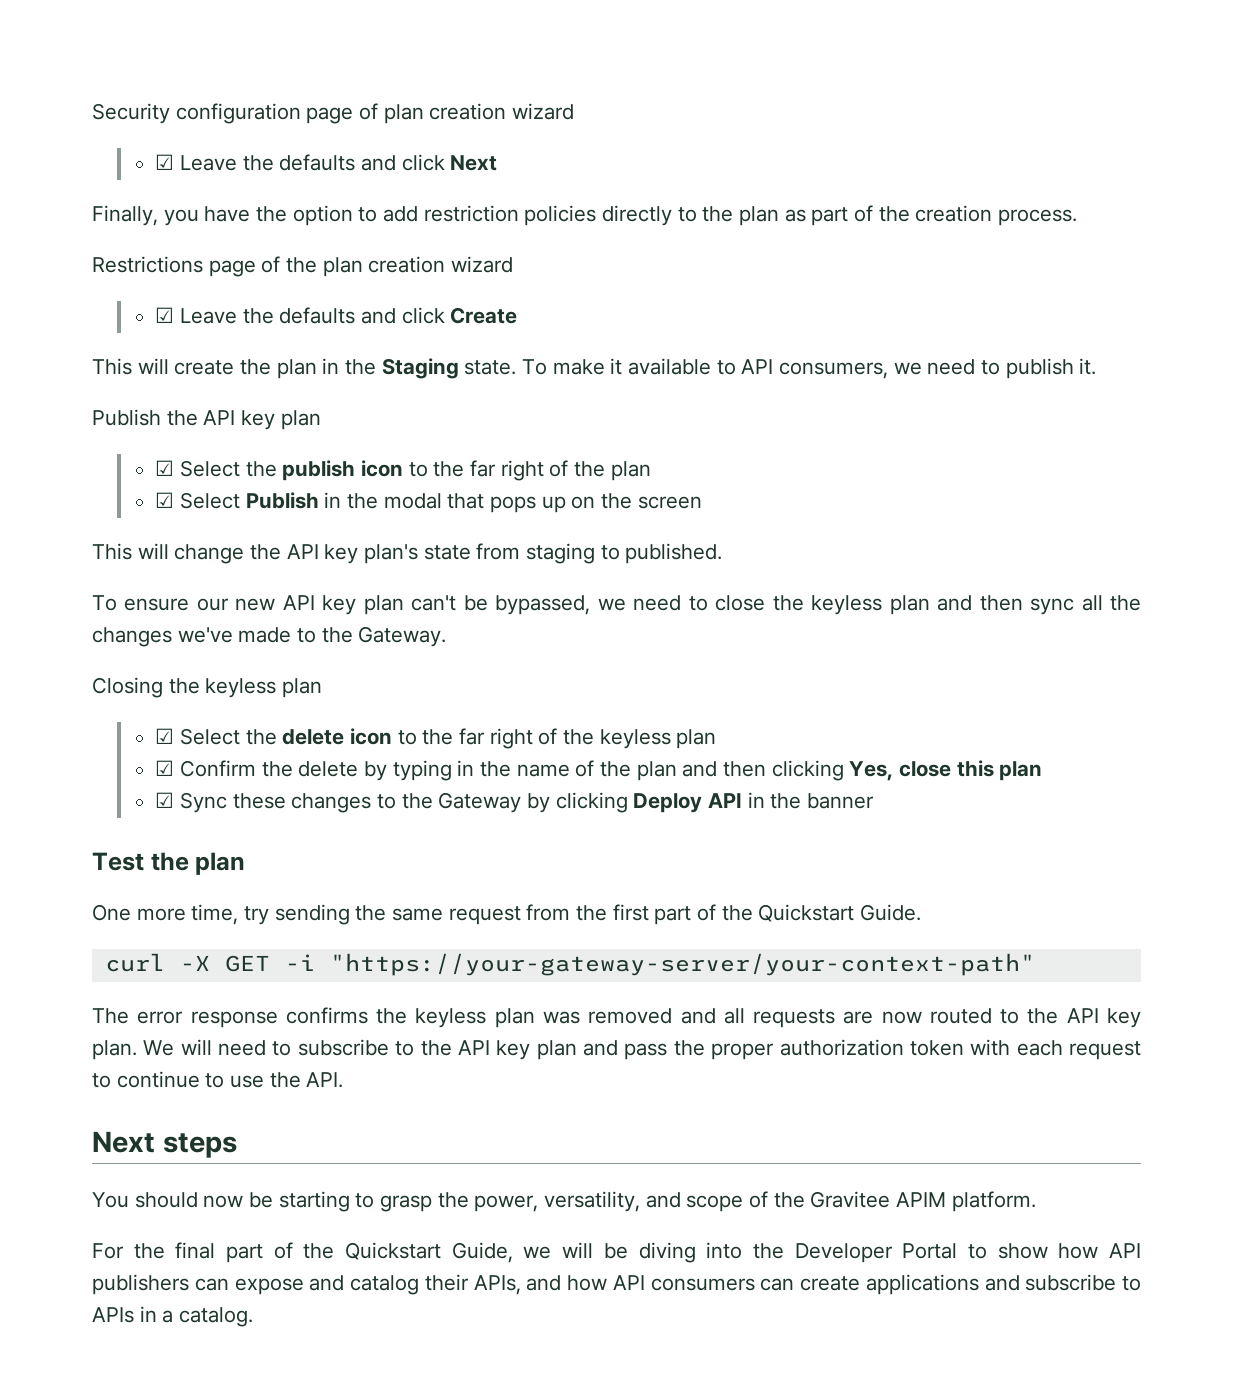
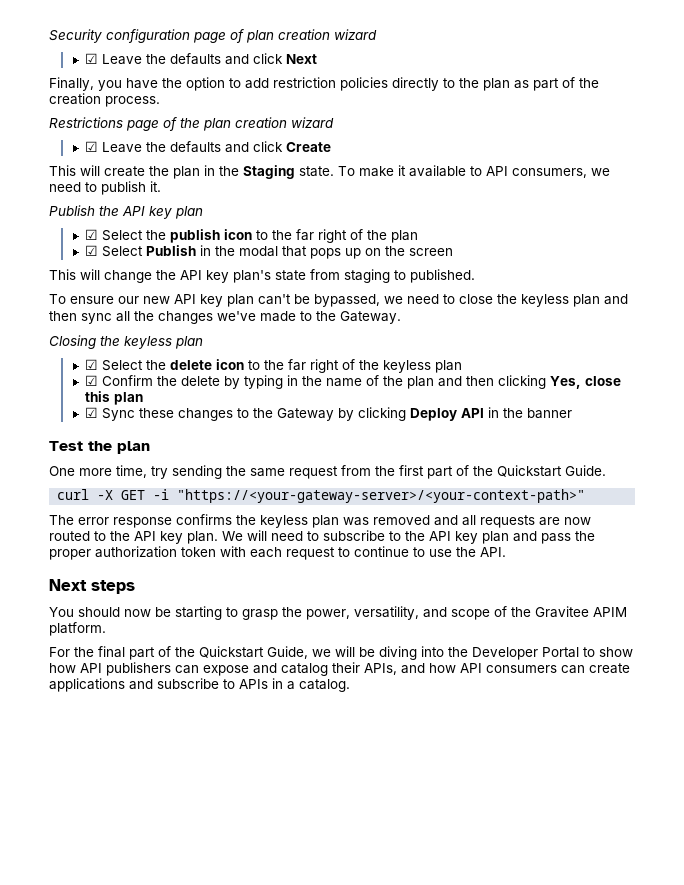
[329,953,1035,976] "https://your-gateway-server/your-context-path" -> [177,489,586,503] "https://<your-gateway-server>/<your-context-path>"

